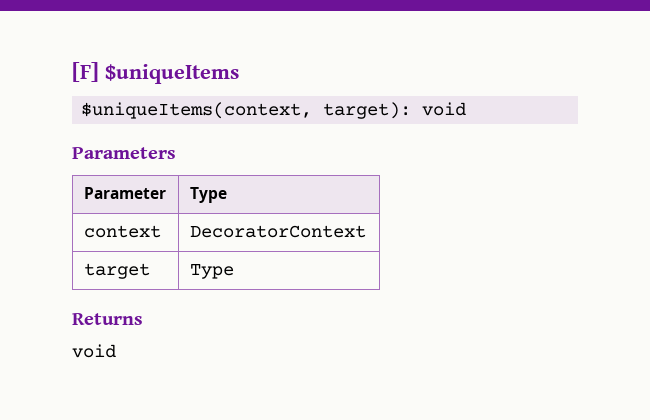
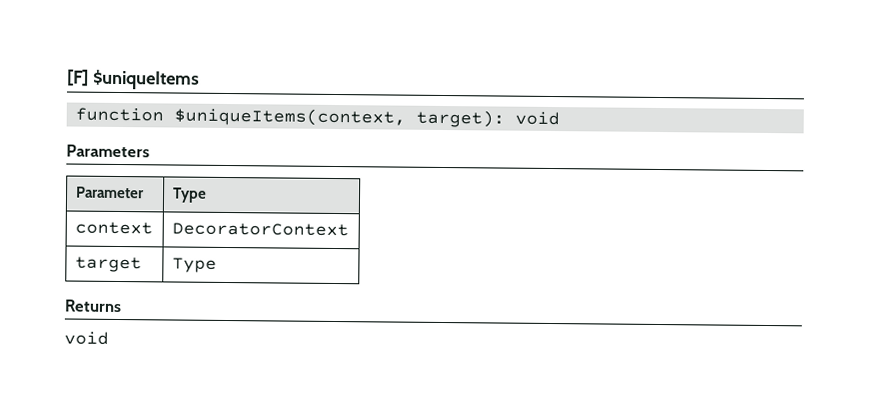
(239, 74) none -> [75,107,164,122] function

